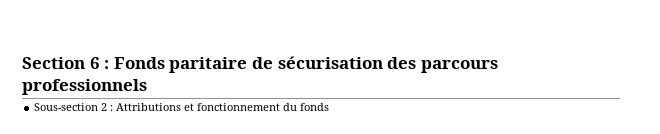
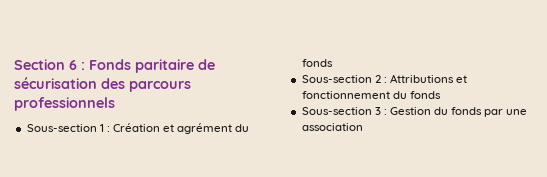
(147, 87) none -> [26,123,250,134] [301,59,333,67] // Sous-section 1 : Création et agrément du fonds
(330, 107) none -> [301,107,528,117] [301,123,363,131] // Sous-section 3 : Gestion du fonds par une association

